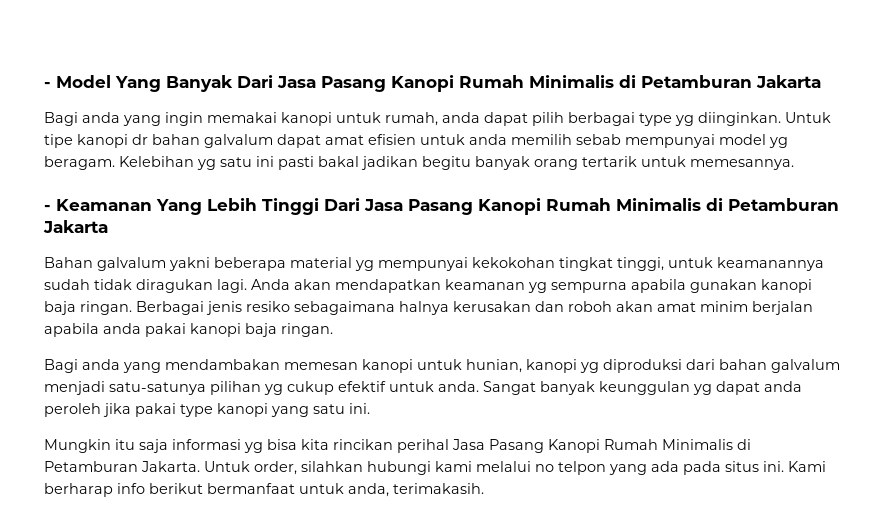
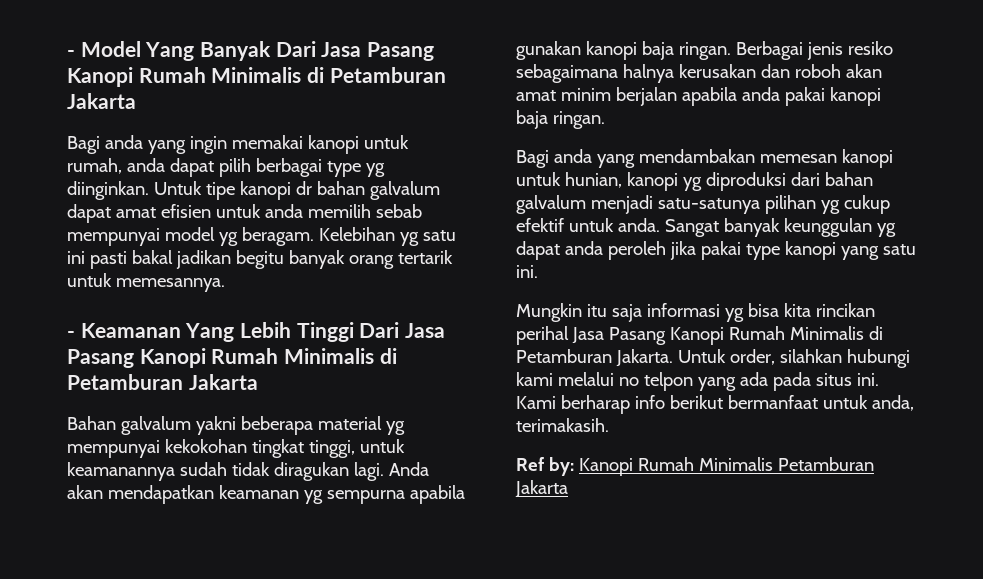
(484, 488) none -> [516,457,874,476] [515,480,568,498] // Ref by: Kanopi Rumah Minimalis Petamburan Jakarta

